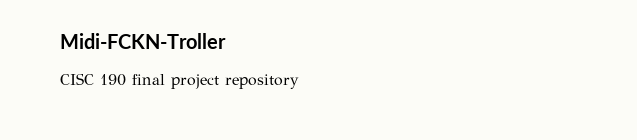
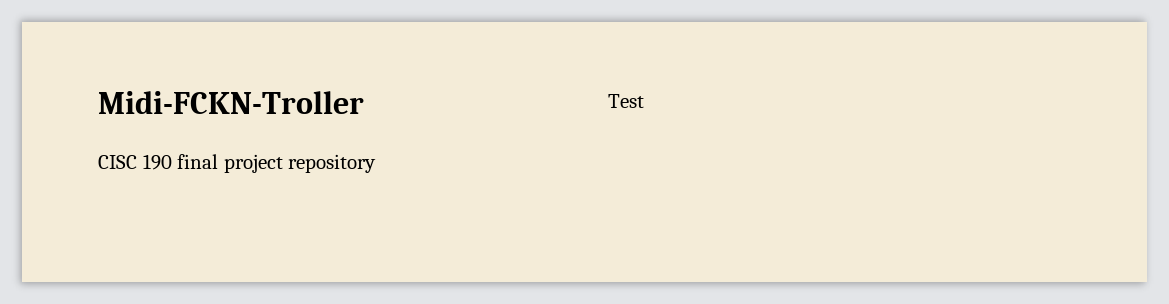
(299, 81) none -> [608,94,644,108] // Test

